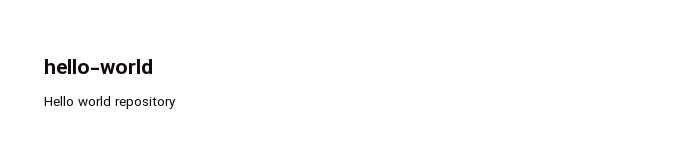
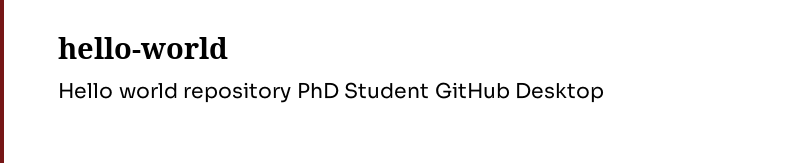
(176, 103) none -> [296,82,605,103] PhD Student GitHub Desktop

